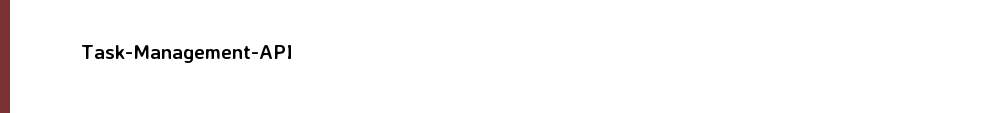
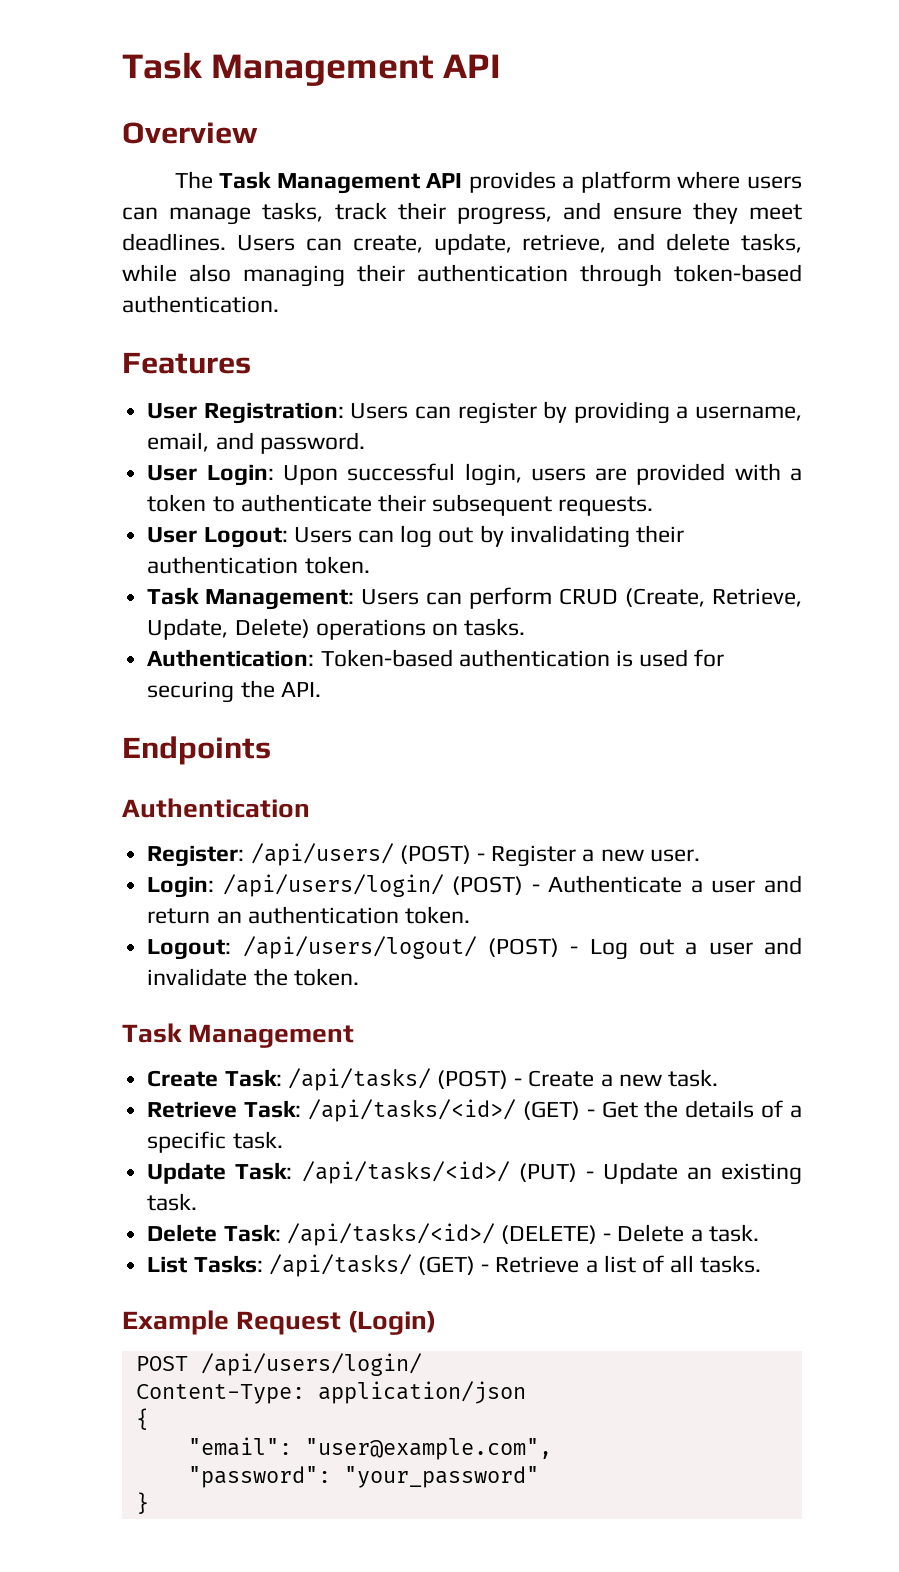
[81,45,293,63] Task-Management-API -> [122,52,502,86] [122,122,258,144] [174,171,802,194] [122,202,802,225] [122,233,802,255] [122,264,802,287] [122,295,279,313] [122,352,251,374] [147,401,802,424] [147,432,365,454] [147,463,802,486] [147,494,654,516] [147,525,684,548] [147,556,370,574] [147,587,803,610] [147,618,526,640] [147,649,725,667] [147,680,321,703] [122,736,271,765] [122,798,310,818] [147,843,700,867] [147,874,802,898] [147,906,470,924] [147,936,802,960] [147,968,359,986] [122,1023,355,1048] [147,1068,718,1091] [147,1099,803,1122] [147,1131,283,1153] [147,1161,803,1185] [147,1193,198,1211] [147,1223,759,1246] [147,1254,762,1277] [122,1310,437,1335] [135,1353,422,1376] [135,1381,526,1404] [135,1408,149,1430] [187,1437,552,1460] [187,1466,539,1488] [135,1492,149,1514] Task Management API // Overview // The Task Management API provides a platform where users can manage tasks, track their progress, and ensure they meet deadlines. Users can create, update, retrieve, and delete tasks, while also managing their authentication through token-based authentication. // Features // User Registration: Users can register by providing a username, email, and password. // User Login: Upon successful login, users are provided with a token to authenticate their subsequent requests. // User Logout: Users can log out by invalidating their authentication token. // Task Management: Users can perform CRUD (Create, Retrieve, Update, Delete) operations on tasks. // Authentication: Token-based authentication is used for securing the API. // Endpoints // Authentication // Register: /api/users/ (POST) - Register a new user. // Login: /api/users/login/ (POST) - Authenticate a user and return an authentication token. // Logout: /api/users/logout/ (POST) - Log out a user and invalidate the token. // Task Management // Create Task: /api/tasks/ (POST) - Create a new task. // Retrieve Task: /api/tasks/<id>/ (GET) - Get the details of a specific task. // Update Task: /api/tasks/<id>/ (PUT) - Update an existing task. // Delete Task: /api/tasks/<id>/ (DELETE) - Delete a task. // List Tasks: /api/tasks/ (GET) - Retrieve a list of all tasks. // Example Request (Login) // POST /api/users/login/ // Content-Type: application/json // { // "email": "user@example.com", // "password": "your_password" // }

